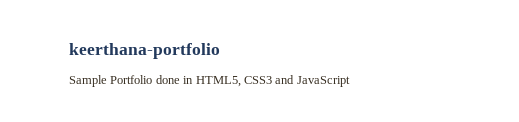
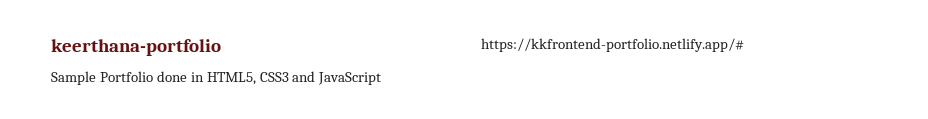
(350, 81) none -> [481,38,744,52] https://kkfrontend-portfolio.netlify.app/#

